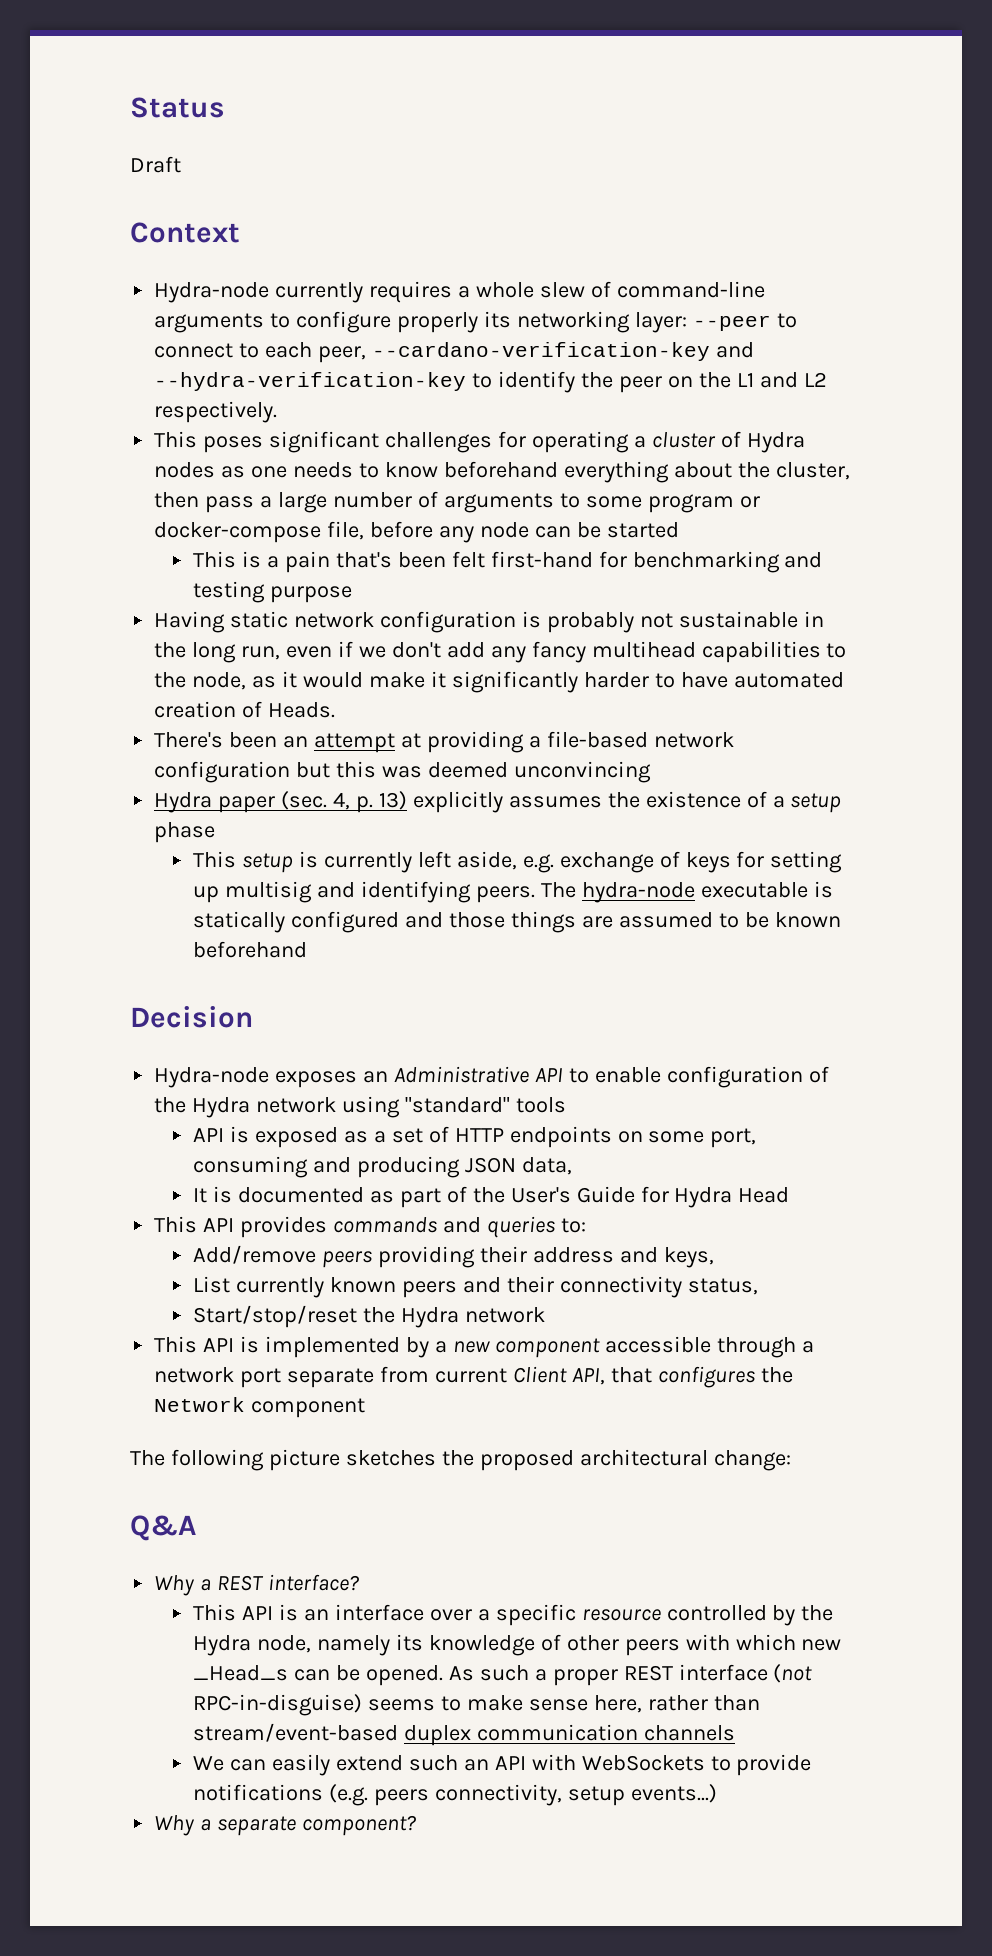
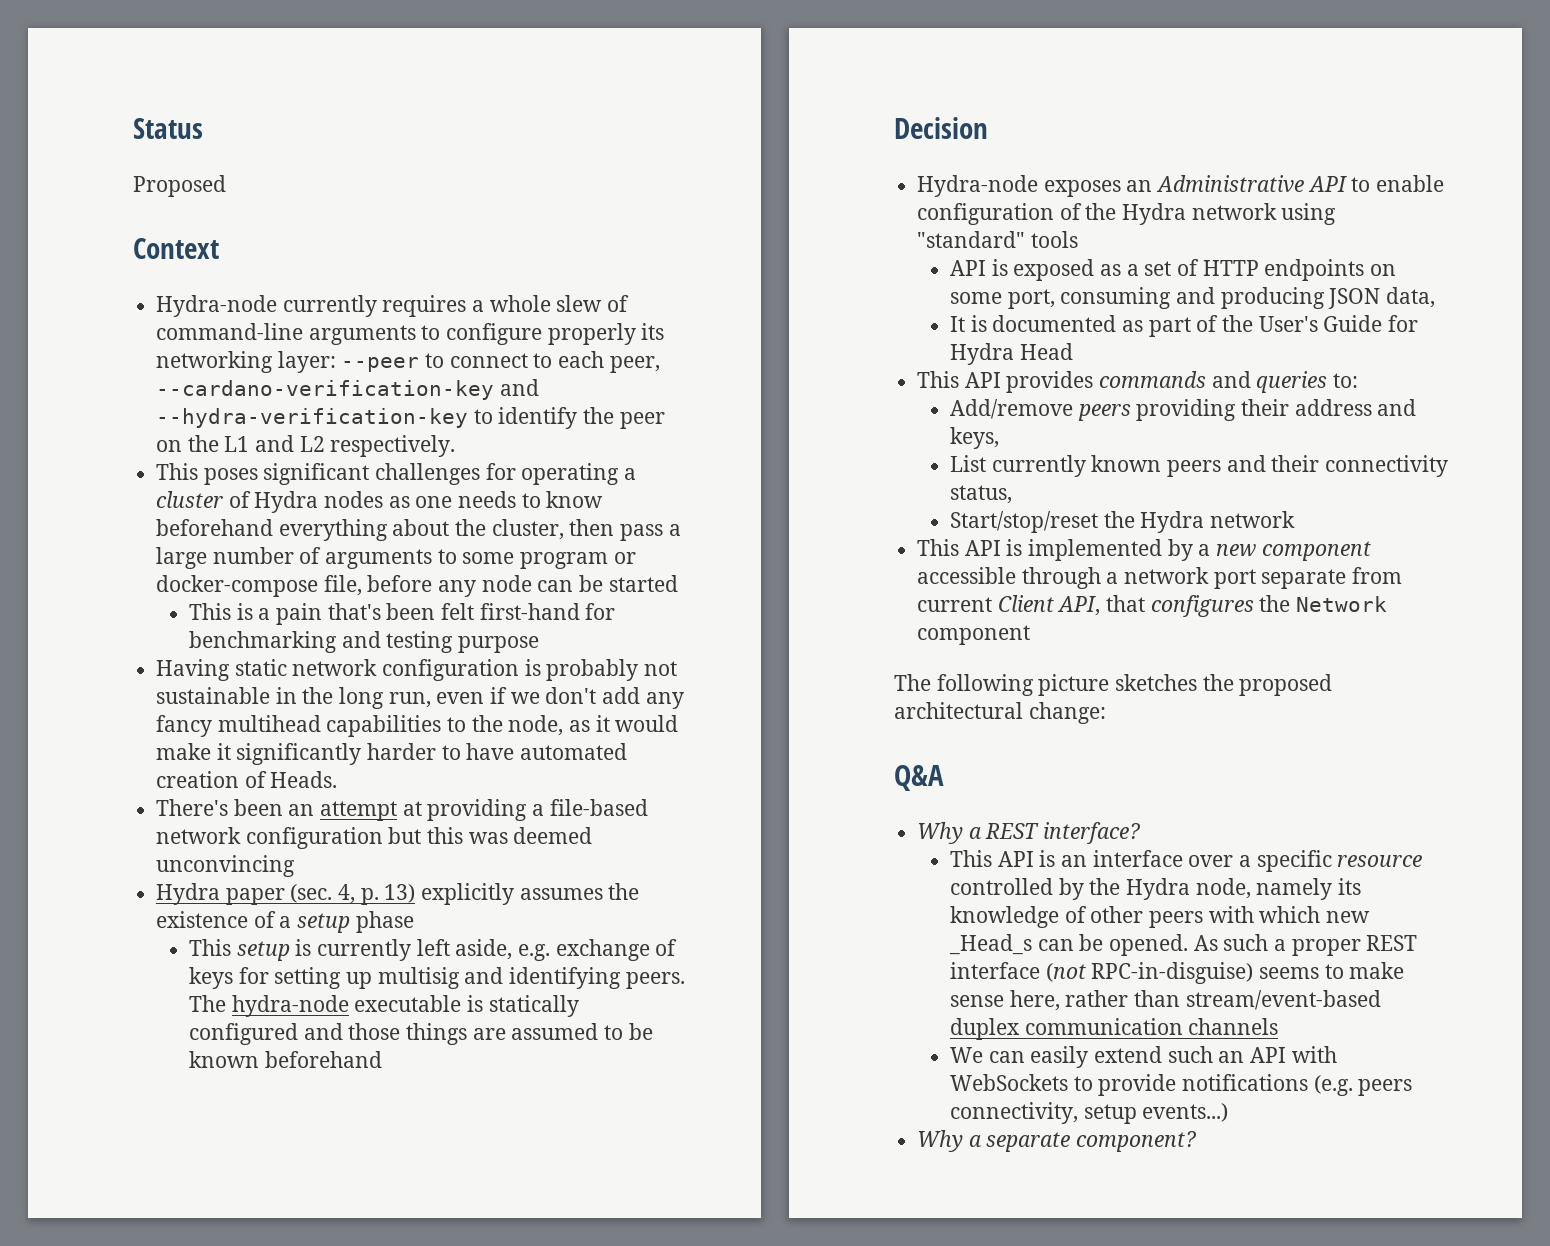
[130,156,181,173] Draft -> [133,175,226,197] Proposed

